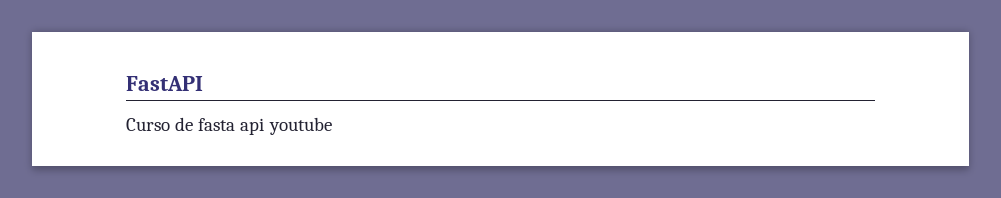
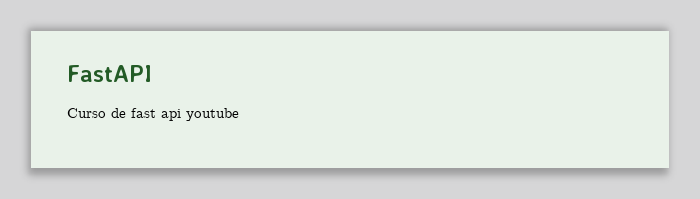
[198,118,236,131] fasta -> [131,108,156,118] fast

